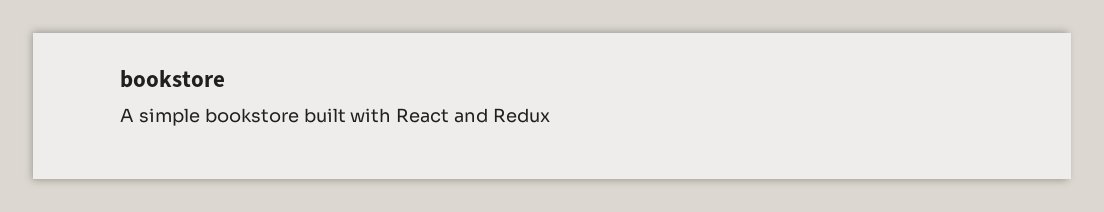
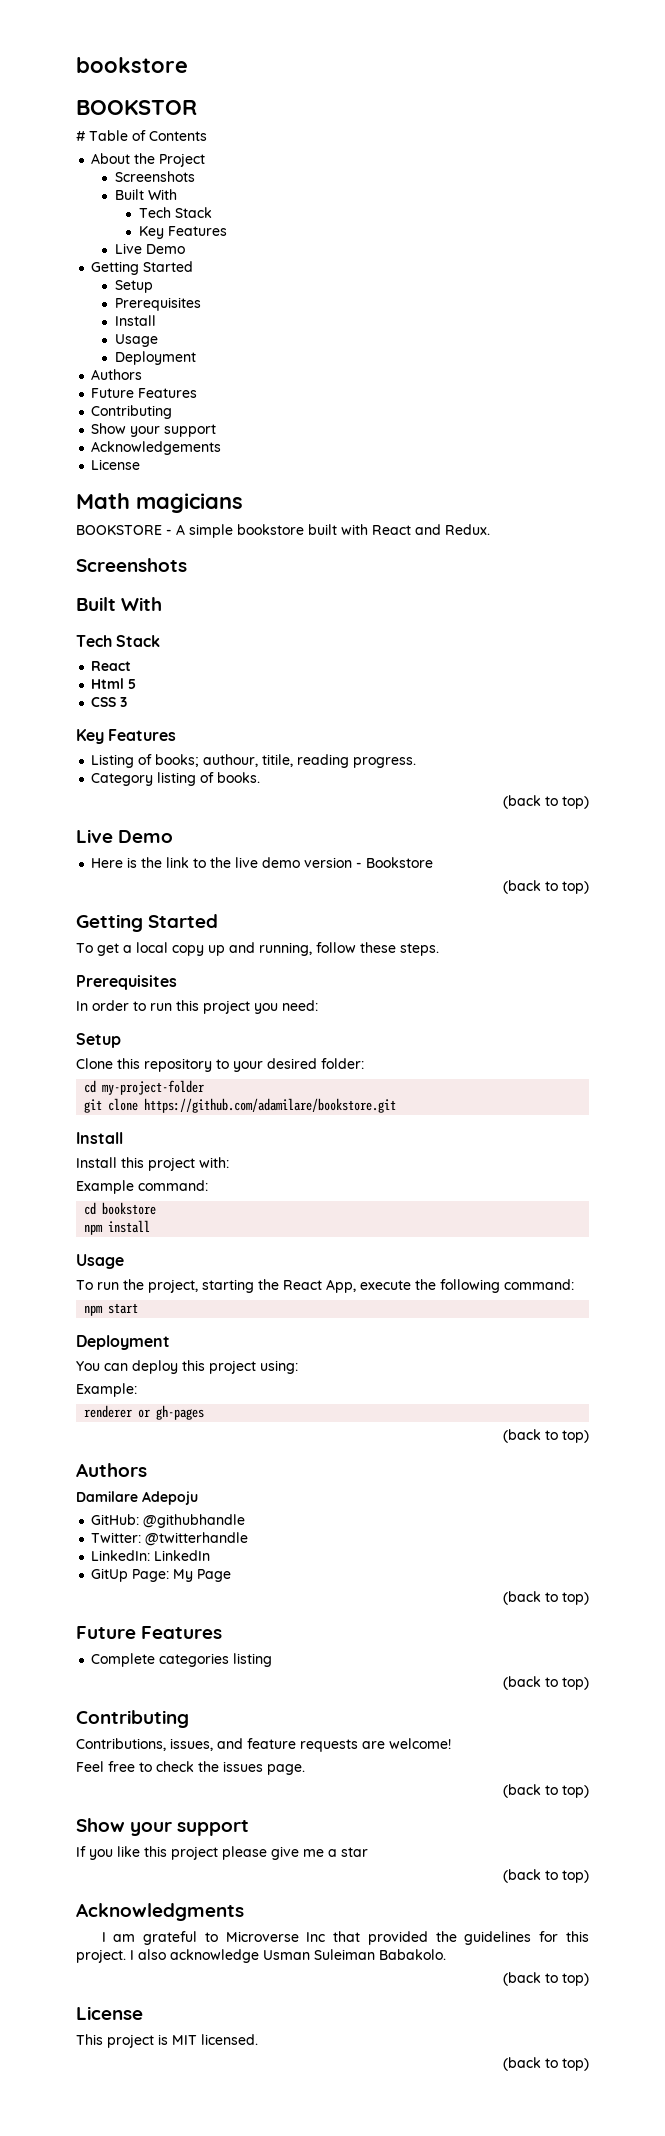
[120,70,225,88] bookstore // -> [76,57,188,73] [76,100,197,115] [76,130,207,141] [91,153,206,167] [114,171,195,182] [114,189,177,200] [138,207,212,218] [138,226,227,239] [114,243,185,254] [91,261,194,275] [114,280,153,293] [114,297,201,311] [114,315,156,326] [114,334,158,347] [114,351,196,365] [91,369,143,380] [91,388,198,398] [91,405,173,419] [91,423,217,437] [91,441,222,455] [91,459,141,470] [76,493,243,513] [76,525,172,535] bookstore // BOOKSTOR // # Table of Contents // About the Project // Screenshots // Built With // Tech Stack // Key Features // Live Demo // Getting Started // Setup // Prerequisites // Install // Usage // Deployment // Authors // Future Features // Contributing // Show your support // Acknowledgements // License // Math magicians // BOOKSTORE -
[493,108,551,123] Redux -> [445,524,490,535] [76,558,187,572] [76,597,163,611] [76,635,161,647] [91,661,132,671] [91,678,137,689] [91,697,128,707] [76,729,177,744] [91,754,417,768] [91,772,261,786] [503,795,589,809] [76,829,174,843] [91,857,434,868] [503,880,589,894] [76,914,219,932] [76,942,439,956] [76,975,177,990] [76,1000,318,1014] [76,1033,121,1048] [76,1058,364,1072] [84,1080,205,1095] [84,1098,397,1113] [76,1132,123,1144] [76,1157,229,1171] [76,1180,208,1194] [84,1202,157,1215] [84,1220,151,1235] [76,1254,124,1269] [76,1279,574,1293] [84,1303,139,1316] [76,1335,170,1350] [76,1360,298,1374] [76,1383,137,1397] [84,1405,205,1420] [503,1429,589,1443] [76,1463,147,1477] [76,1491,198,1505] [91,1514,246,1528] [91,1532,249,1546] [91,1550,211,1561] [91,1568,232,1582] [503,1591,589,1605] [76,1626,223,1639] [91,1653,273,1667] [503,1676,589,1690] [76,1710,189,1728] [76,1738,451,1752] [76,1761,305,1775] [503,1784,589,1798] [76,1818,250,1836] [76,1846,368,1860] [503,1869,589,1883] [76,1903,244,1921] [101,1931,589,1945] [76,1949,446,1963] [503,1972,589,1986] [76,2006,143,2020] [76,2034,258,2048] [503,2057,589,2071] Redux. // Screenshots // Built With // Tech Stack // React // Html 5 // CSS 3 // Key Features // Listing of books; authour, titile, reading progress. // Category listing of books. // (back to top) // Live Demo // Here is the link to the live demo version - Bookstore // (back to top) // Getting Started // To get a local copy up and running, follow these steps. // Prerequisites // In order to run this project you need: // Setup // Clone this repository to your desired folder: // cd my-project-folder // git clone https://github.com/adamilare/bookstore.git // Install // Install this project with: // Example command: // cd bookstore // npm install // Usage // To run the project, starting the React App, execute the following command: // npm start // Deployment // You can deploy this project using: // Example: // renderer or gh-pages // (back to top) // Authors // Damilare Adepoju // GitHub: @githubhandle // Twitter: @twitterhandle // LinkedIn: LinkedIn // GitUp Page: My Page // (back to top) // Future Features // Complete categories listing // (back to top) // Contributing // Contributions, issues, and feature requests are welcome! // Feel free to check the issues page. // (back to top) // Show your support // If you like this project please give me a star // (back to top) // Acknowledgments // I am grateful to Microverse Inc that provided the guidelines for this project. I also acknowledge Usman Suleiman Babakolo. // (back to top) // License // This project is MIT licensed. // (back to top)

